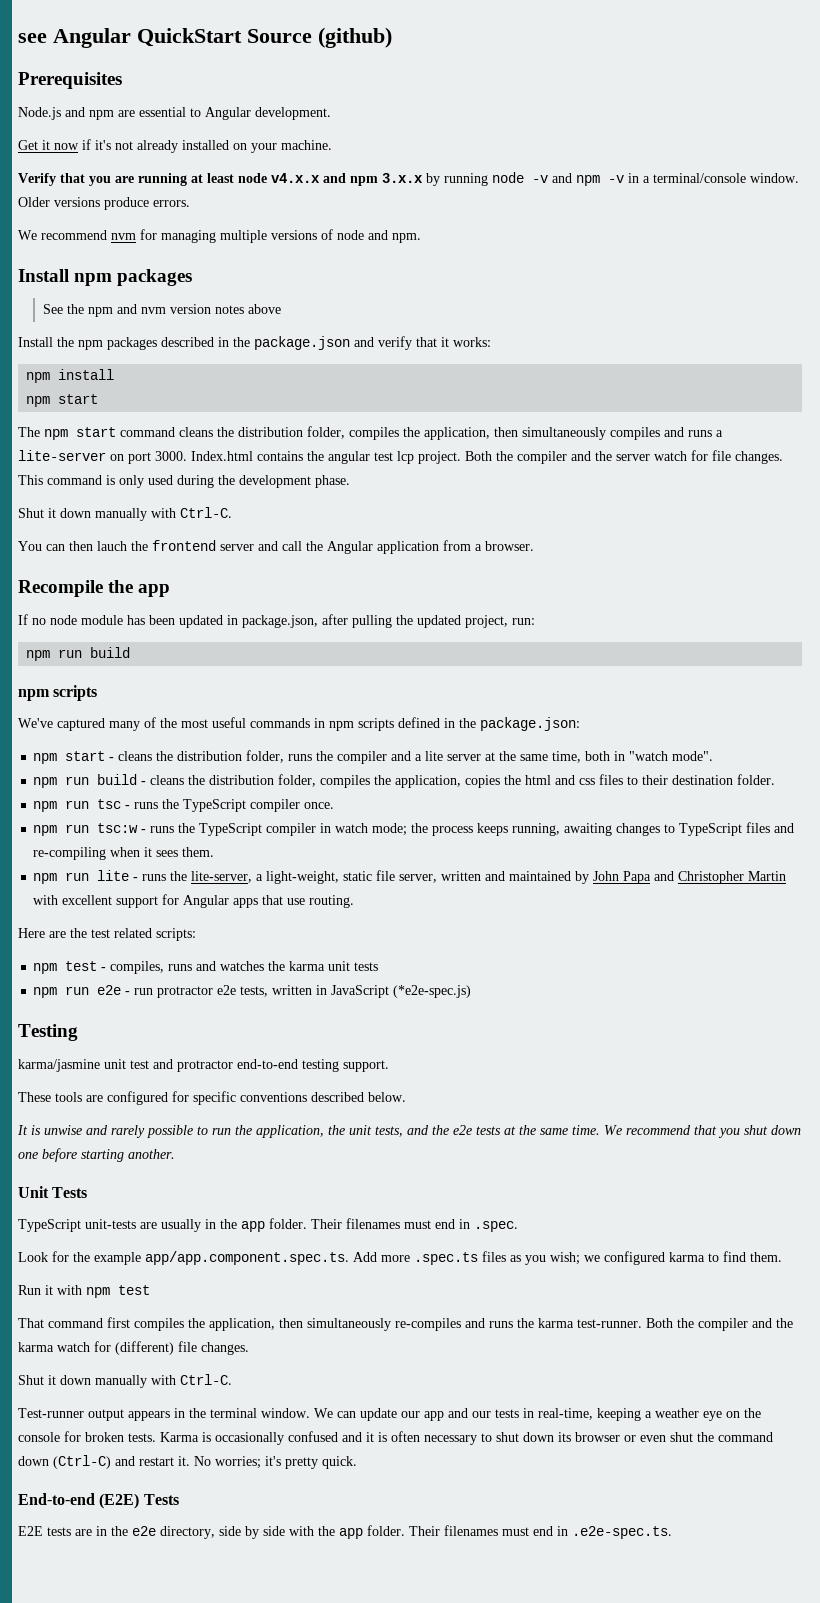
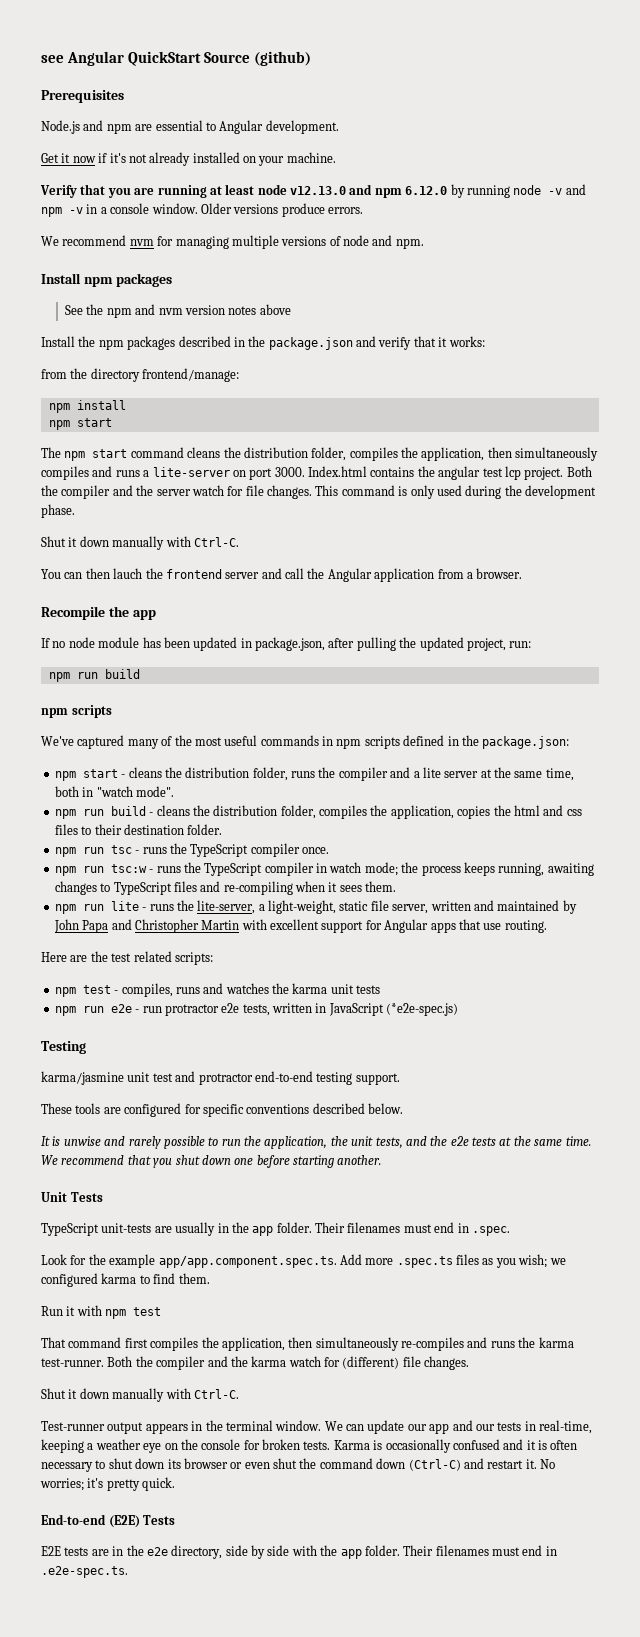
[271,173,423,186] v4.x.x and npm 3.x.x -> [290,184,448,198] v12.13.0 and npm 6.12.0
[653,173,746,183] terminal/console -> [110,203,150,214] console
(491, 342) none -> [41,368,240,382] // from the directory frontend/manage:

